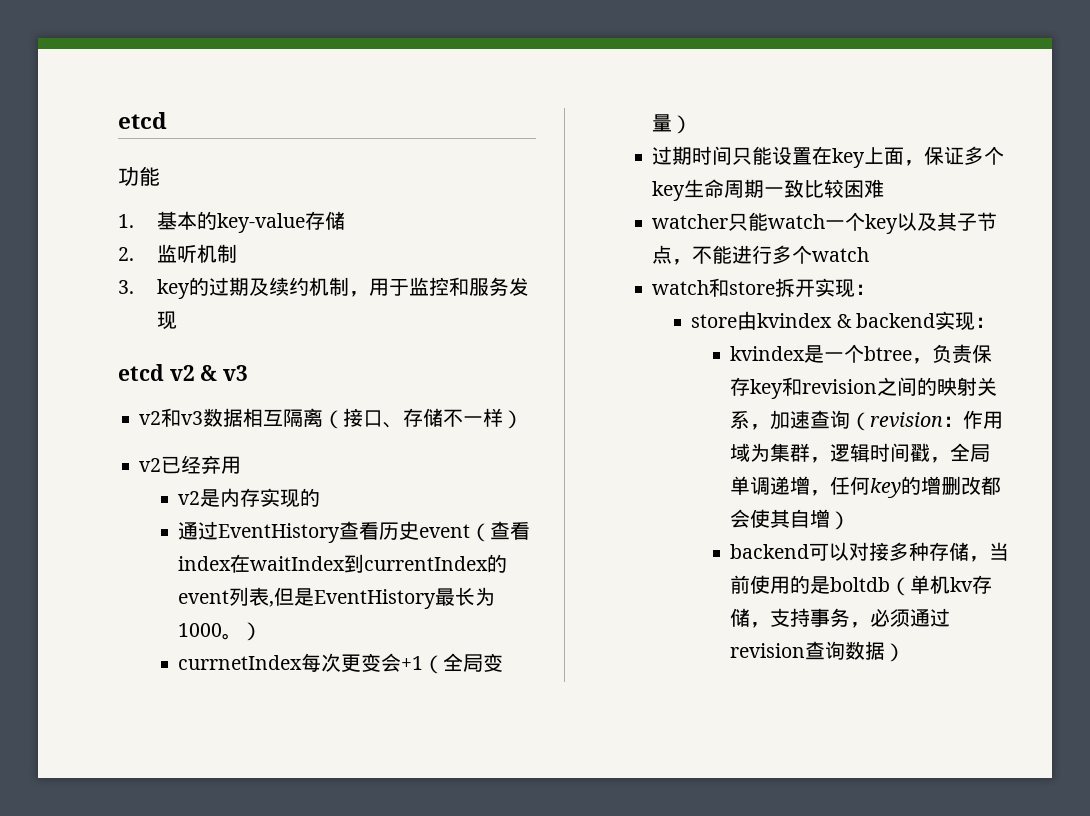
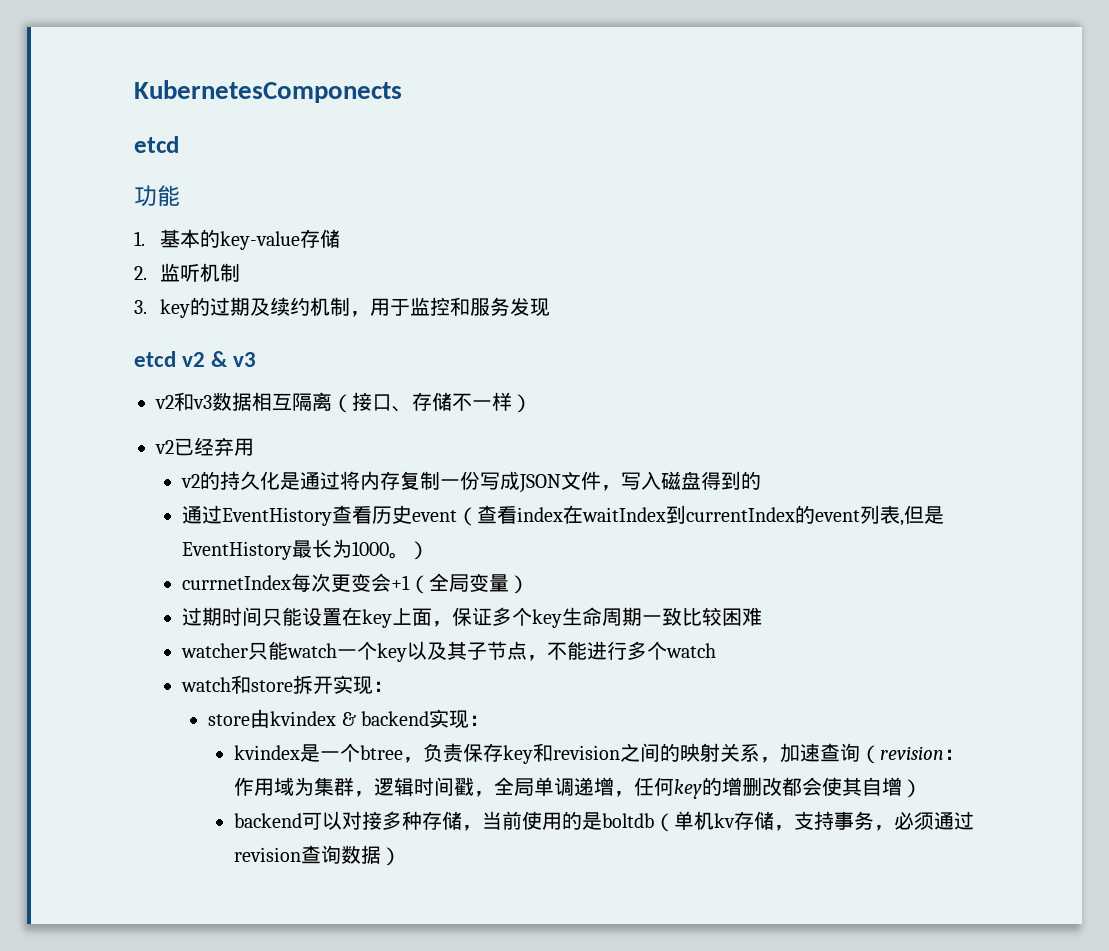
(118, 120) none -> [134,80,402,103] KubernetesComponects //
[200,488,301,508] 是内存实现 -> [200,471,742,493] 的持久化是通过将内存复制一份写成JSON文件，写入磁盘得到

